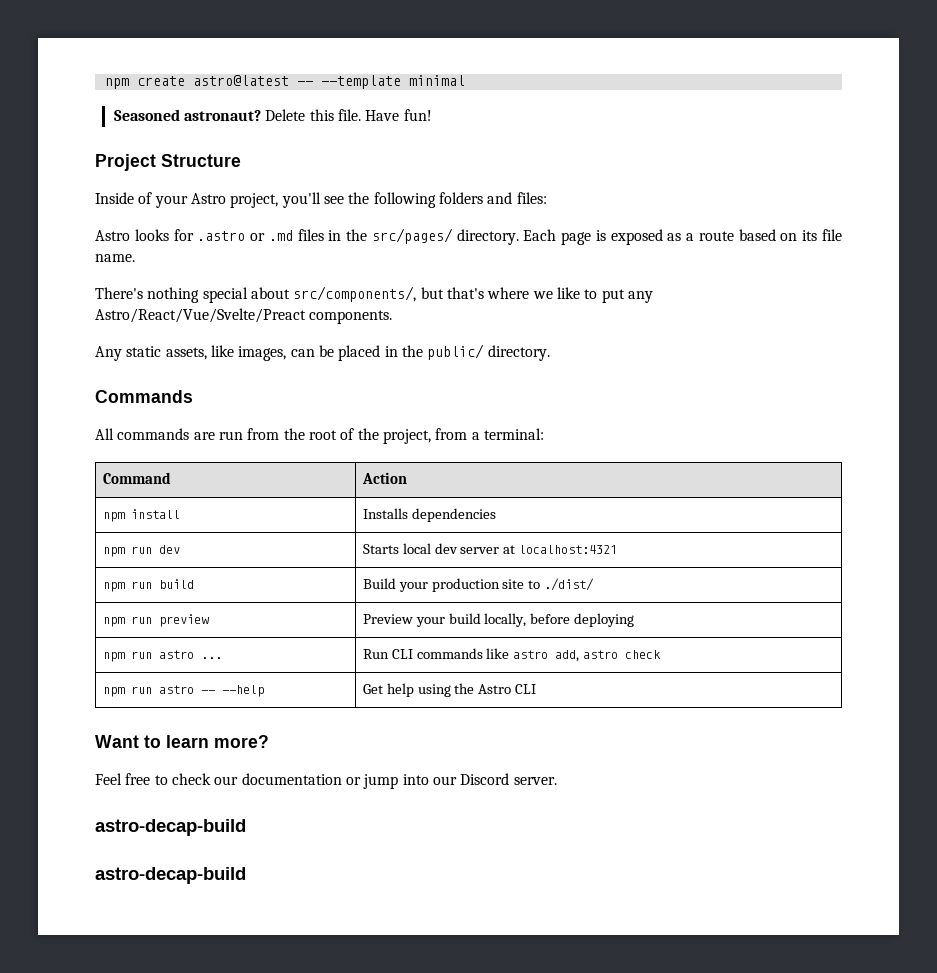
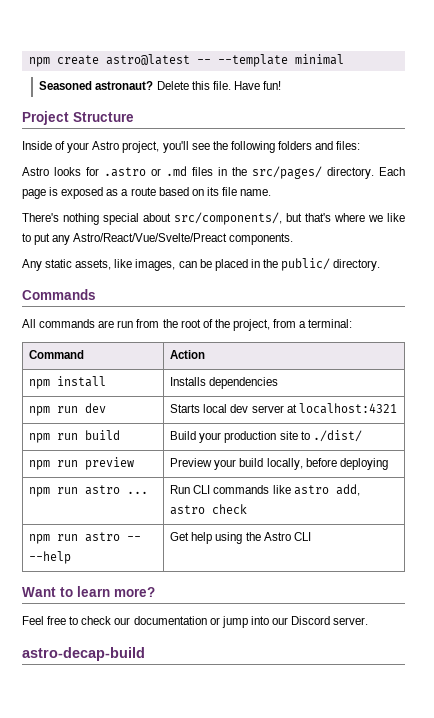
[95,867,246,884] // astro-decap-build -> (145, 654) none

